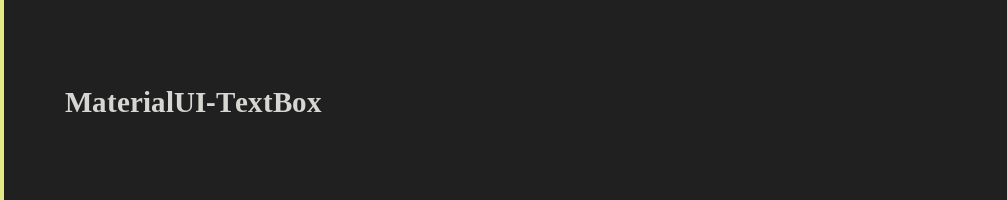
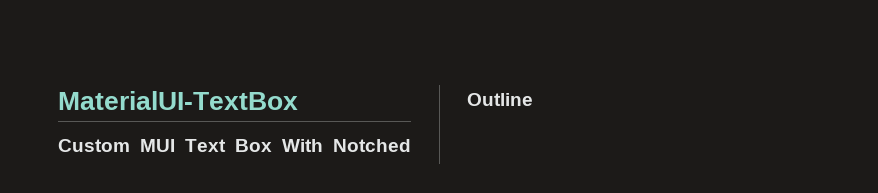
(322, 101) none -> [58,139,411,152] [467,93,533,106] // Custom MUI Text Box With Notched Outline

